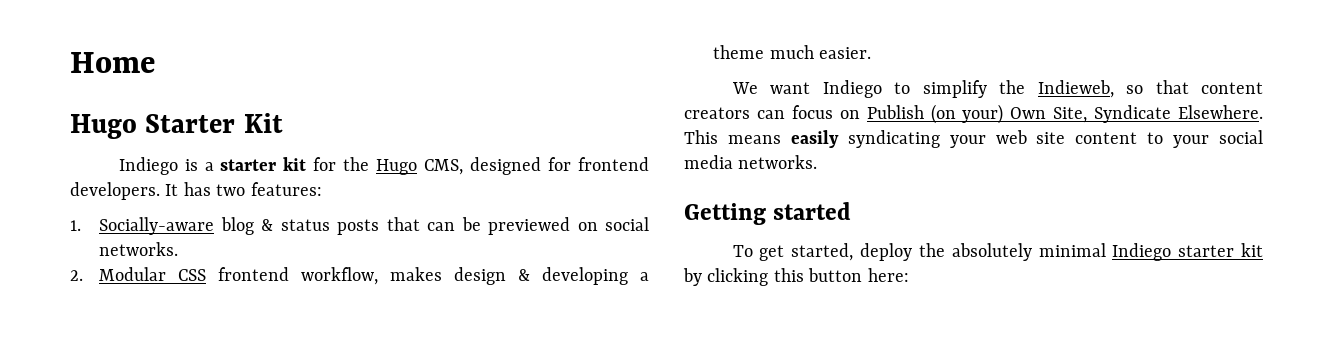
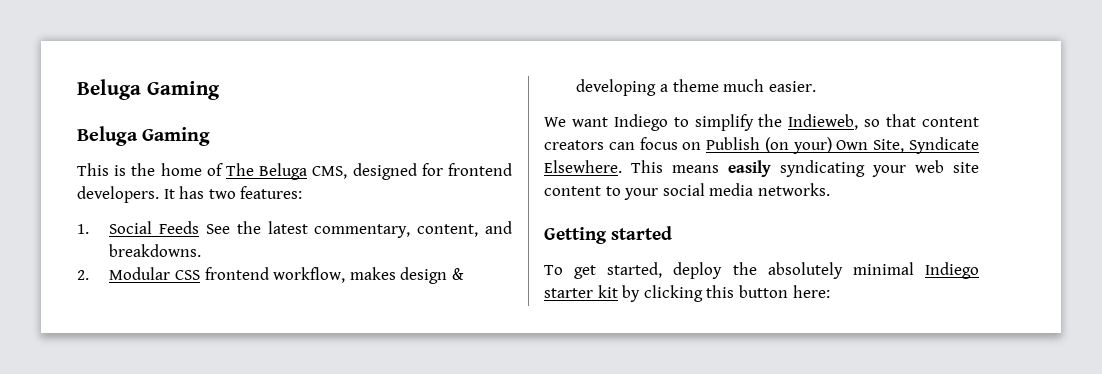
[70,52,156,73] [70,113,283,139] [118,157,418,175] Home // Hugo Starter Kit // Indiego is a starter kit for the Hugo -> [77,79,220,100] [77,126,211,146] [77,163,308,180] Beluga Gaming // Beluga Gaming // This is the home of The Beluga
[99,217,650,235] [99,242,179,256] Socially-aware blog & status posts that can be previewed on social networks. -> [109,221,512,238] [109,244,202,257] Social Feeds See the latest commentary, content, and breakdowns.

